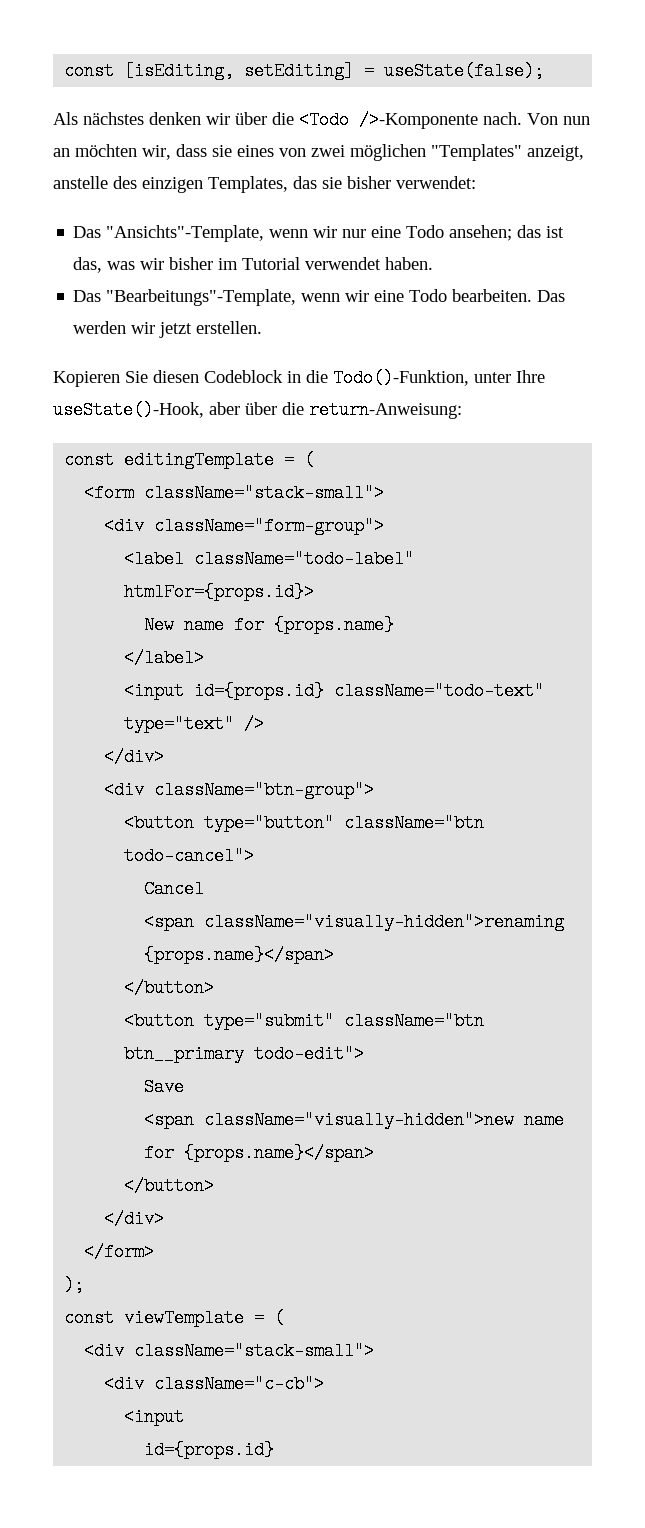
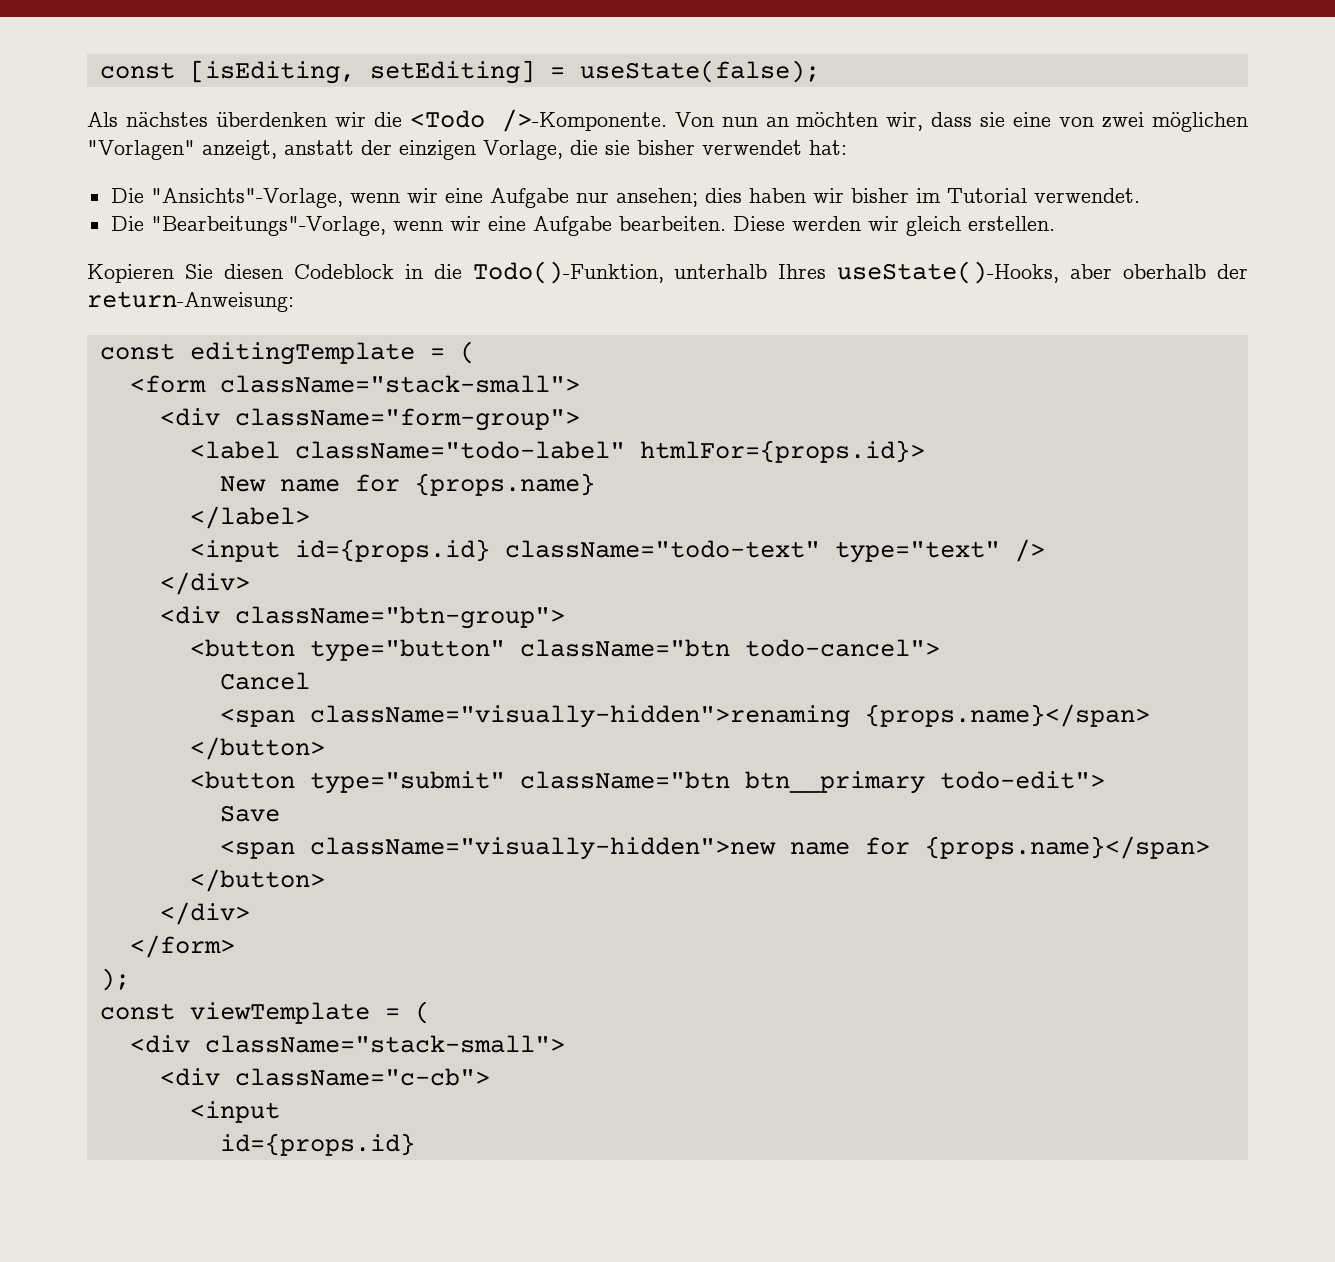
[149,111,522,129] denken wir über die <Todo />-Komponente nach. -> [215,109,667,132] überdenken wir die <Todo />-Komponente.
[237,145,274,157] eines -> [1013,112,1052,127] eine
[431,144,584,161] [53,176,476,193] [73,225,565,242] [73,257,434,273] [73,289,566,306] "Templates" anzeigt, anstelle des einzigen Templates, das sie bisher verwendet: // Das "Ansichts"-Template, wenn wir nur eine Todo ansehen; das ist das, was wir bisher im Tutorial verwendet haben. // Das "Bearbeitungs"-Template, wenn wir eine Todo bearbeiten. Das -> [87,140,847,160] [110,188,1140,208] [110,216,785,236] "Vorlagen" anzeigt, anstatt der einzigen Vorlage, die sie bisher verwendet hat: // Die "Ansichts"-Vorlage, wenn wir eine Aufgabe nur ansehen; dies haben wir bisher im Tutorial verwendet. // Die "Bearbeitungs"-Vorlage, wenn wir eine Aufgabe bearbeiten. Diese
[159,322,193,338] jetzt -> [905,216,961,236] gleich
[474,370,545,383] [53,401,304,419] unter Ihre useState()-Hook, aber über die -> [674,261,1248,284] unterhalb Ihres useState()-Hooks, aber oberhalb der

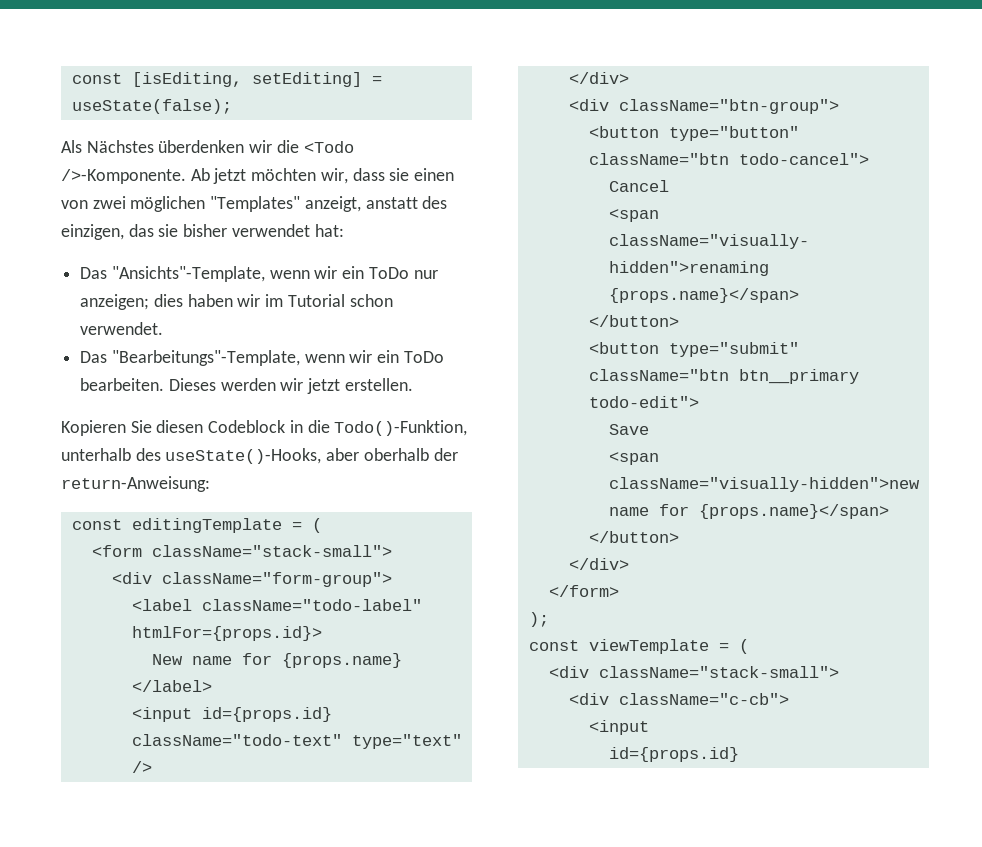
[125,112,208,127] nächstes -> [86,140,154,153] Nächstes
[674,112,789,127] Von nun an -> [190,168,247,184] Ab jetzt
[1013,112,1052,127] eine -> [414,168,455,181] einen
[87,140,195,160] "Vorlagen" -> [210,196,301,212] "Templates"
[361,140,598,160] der einzigen Vorlage, die -> [422,196,448,209] [61,224,154,240] des einzigen, das
[110,188,698,208] Die "Ansichts"-Vorlage, wenn wir eine Aufgabe nur ansehen; -> [80,266,438,282] [80,294,150,310] Das "Ansichts"-Template, wenn wir ein ToDo nur anzeigen;
[850,188,909,203] bisher -> (261, 300) none
(1027, 195) none -> [349,294,393,307] schon
[110,216,785,236] Die "Bearbeitungs"-Vorlage, wenn wir eine Aufgabe bearbeiten. Diese -> [80,350,444,366] [80,378,216,391] Das "Bearbeitungs"-Template, wenn wir ein ToDo bearbeiten. Dieses
[905,216,961,236] gleich -> [307,378,341,394] jetzt
[778,264,827,279] Ihres -> [135,448,161,461] des

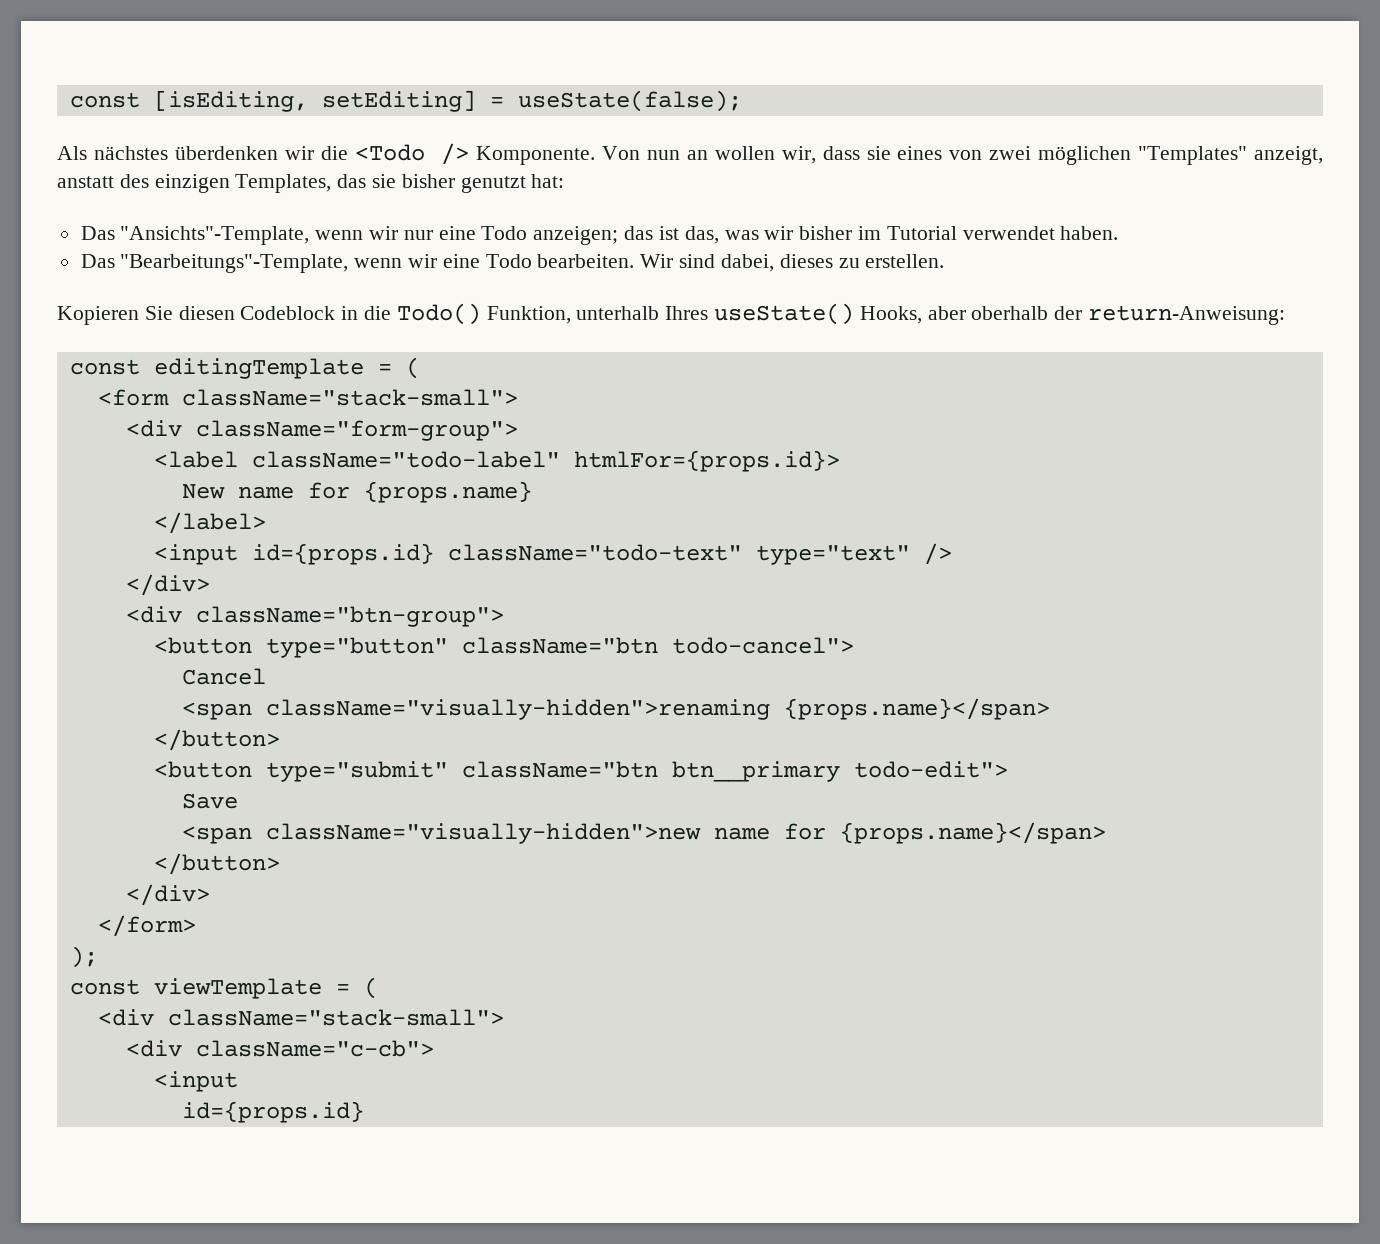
[86,140,154,153] Nächstes -> [93,146,168,160] nächstes
[61,168,317,184] />-Komponente. Ab jetzt möchten -> [441,143,775,165] /> Komponente. Von nun an wollen
[414,168,455,181] einen -> [897,146,943,160] eines
[61,224,124,240] einzigen, -> [154,174,332,193] einzigen Templates,
[231,224,310,237] verwendet -> [460,176,526,193] genutzt
[342,266,438,279] [80,294,393,310] [80,322,164,335] [80,350,444,366] [80,378,341,394] ein ToDo nur anzeigen; dies haben wir im Tutorial schon verwendet. // Das "Bearbeitungs"-Template, wenn wir ein ToDo bearbeiten. Dieses werden wir jetzt -> [403,226,1119,245] [80,254,860,273] nur eine Todo anzeigen; das ist das, was wir bisher im Tutorial verwendet haben. // Das "Bearbeitungs"-Template, wenn wir eine Todo bearbeiten. Wir sind dabei, dieses zu
[334,420,468,436] [61,448,322,464] Todo()-Funktion, unterhalb des useState()-Hooks, -> [396,303,922,325] Todo() Funktion, unterhalb Ihres useState() Hooks,

